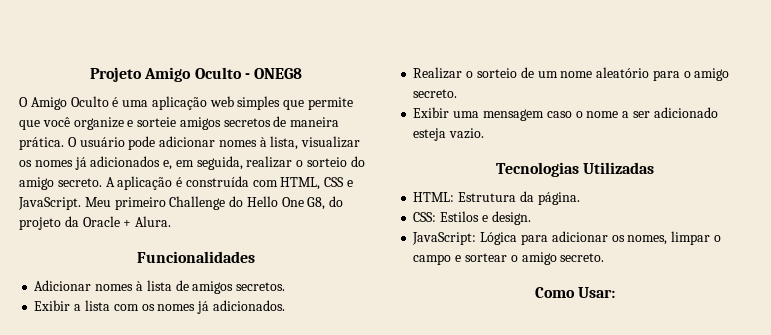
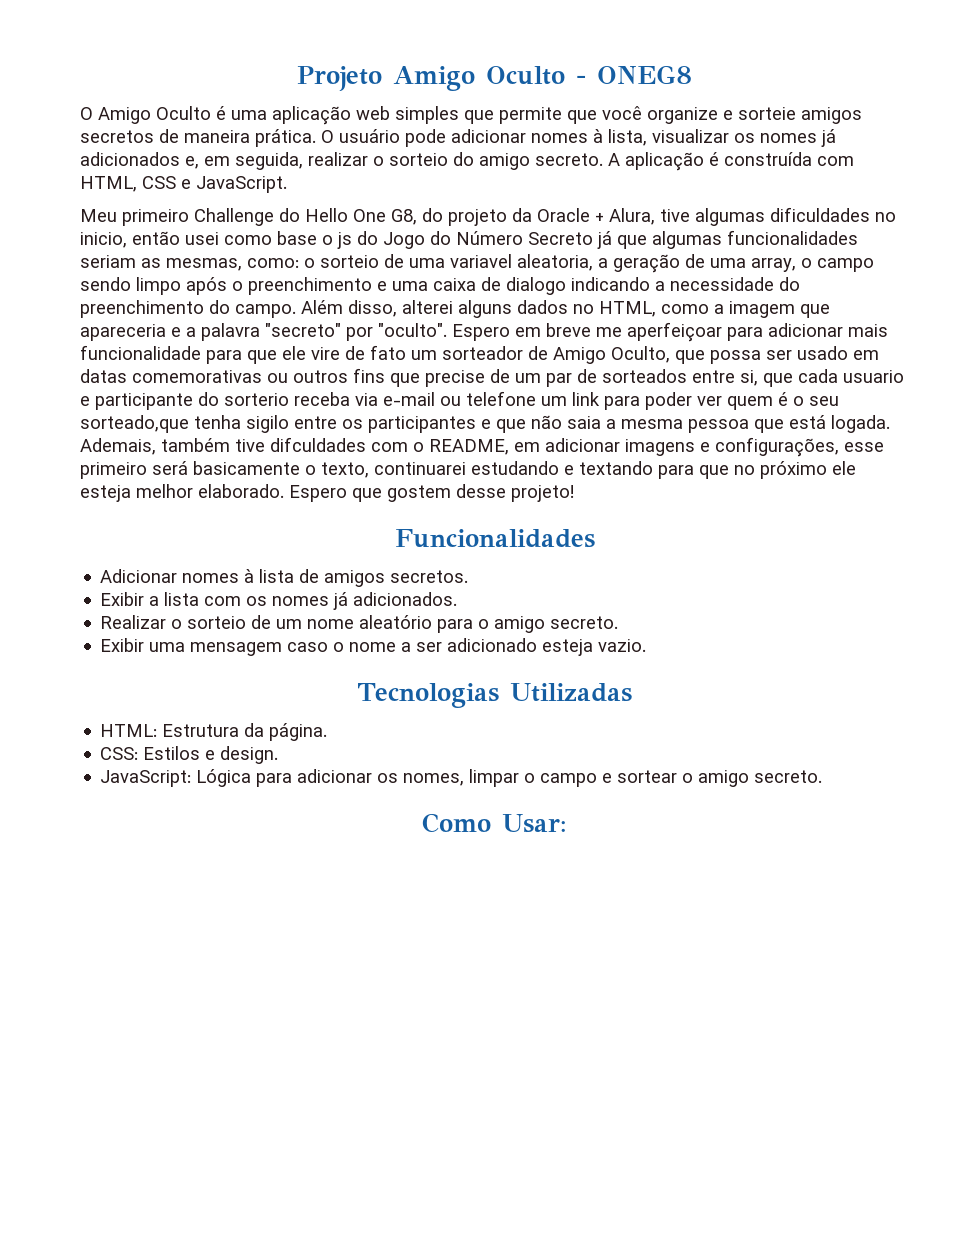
(81, 203) none -> (287, 184) //
[135,216,172,227] Alura. -> [609,207,896,226] [80,230,858,249] [80,254,874,273] [80,277,800,295] [80,300,830,318] [80,322,888,342] [80,345,879,364] [80,368,904,387] [80,391,839,410] [80,415,890,433] [80,437,884,457] [80,461,856,479] [80,484,574,502] Alura, tive algumas dificuldades no inicio, então usei como base o js do Jogo do Número Secreto já que algumas funcionalidades seriam as mesmas, como: o sorteio de uma variavel aleatoria, a geração de uma array, o campo sendo limpo após o preenchimento e uma caixa de dialogo indicando a necessidade do preenchimento do campo. Além disso, alterei alguns dados no HTML, como a imagem que apareceria e a palavra "secreto" por "oculto". Espero em breve me aperfeiçoar para adicionar mais funcionalidade para que ele vire de fato um sorteador de Amigo Oculto, que possa ser usado em datas comemorativas ou outros fins que precise de um par de sorteados entre si, que cada usuario e participante do sorterio receba via e-mail ou telefone um link para poder ver quem é o seu sorteado,que tenha sigilo entre os participantes e que não saia a mesma pessoa que está logada. Ademais, também tive difculdades com o README, em adicionar imagens e configurações, esse primeiro será basicamente o texto, continuarei estudando e textando para que no próximo ele esteja melhor elaborado. Espero que gostem desse projeto!

